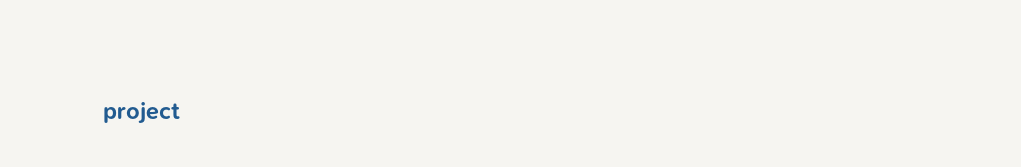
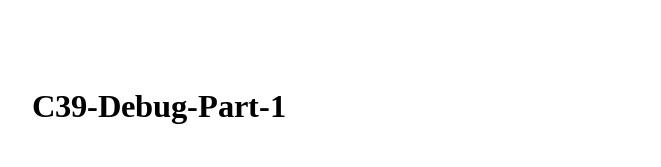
[103,102,180,124] project -> [32,95,286,124] C39-Debug-Part-1

